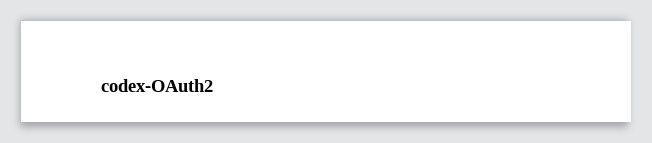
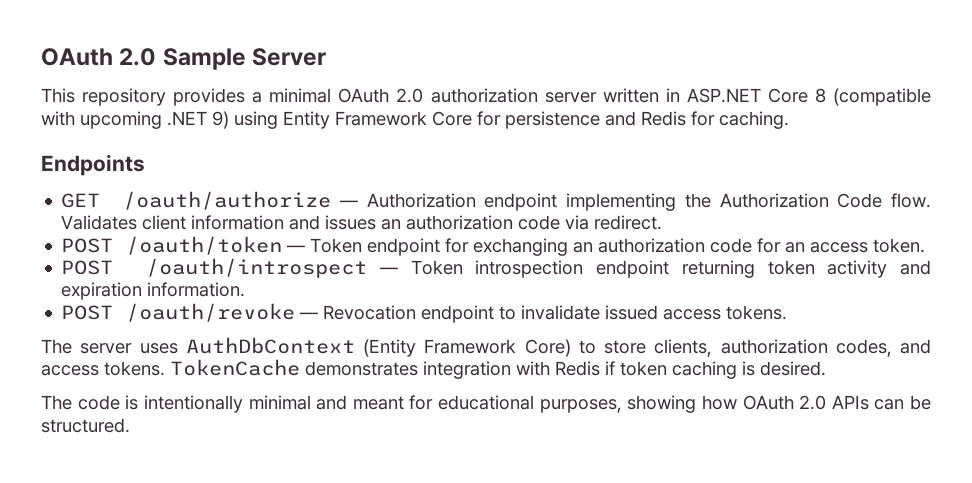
[101,79,213,92] codex-OAuth2 -> [41,48,327,70] [41,88,931,106] [41,111,789,129] [41,154,145,176] [61,191,932,211] [61,215,663,230] [61,236,926,256] [61,258,932,278] [61,282,246,300] [61,303,788,323] [41,337,931,357] [41,359,826,379] [41,395,931,413] [41,418,130,433] OAuth 2.0 Sample Server // This repository provides a minimal OAuth 2.0 authorization server written in ASP.NET Core 8 (compatible with upcoming .NET 9) using Entity Framework Core for persistence and Redis for caching. // Endpoints // GET /oauth/authorize — Authorization endpoint implementing the Authorization Code flow. Validates client information and issues an authorization code via redirect. // POST /oauth/token — Token endpoint for exchanging an authorization code for an access token. // POST /oauth/introspect — Token introspection endpoint returning token activity and expiration information. // POST /oauth/revoke — Revocation endpoint to invalidate issued access tokens. // The server uses AuthDbContext (Entity Framework Core) to store clients, authorization codes, and access tokens. TokenCache demonstrates integration with Redis if token caching is desired. // The code is intentionally minimal and meant for educational purposes, showing how OAuth 2.0 APIs can be structured.

